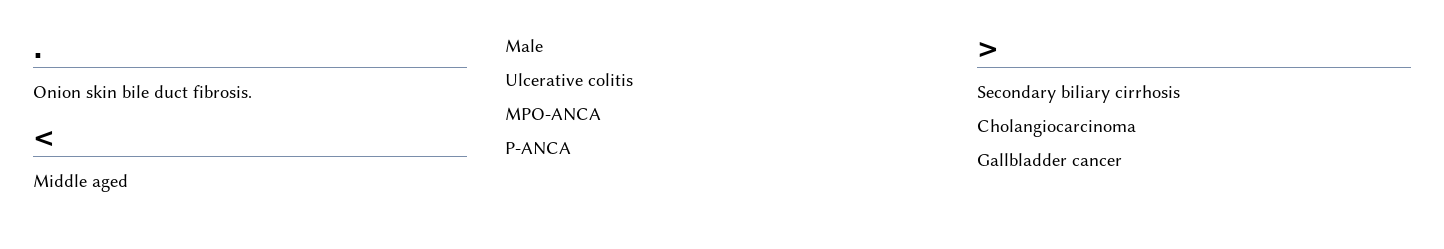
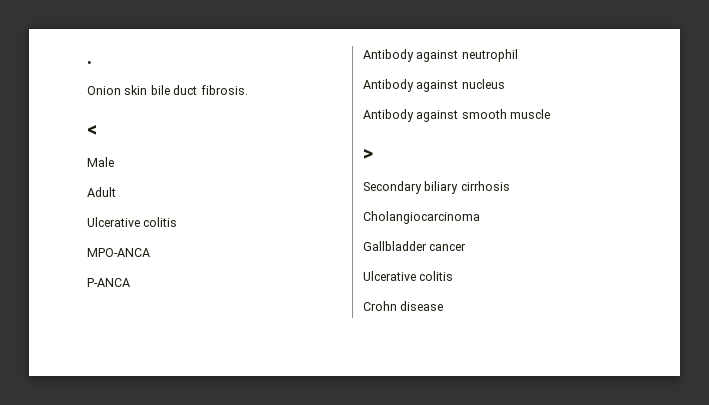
[33,174,128,192] [505,39,543,52] Middle aged // Male -> [87,157,114,167] [87,187,116,197] Male // Adult
(571, 148) none -> [363,49,518,62] [363,79,505,92] [363,109,551,122] // Antibody against neutrophil // Antibody against nucleus // Antibody against smooth muscle
(1122, 162) none -> [363,271,454,281] [363,301,444,311] // Ulcerative colitis // Crohn disease

